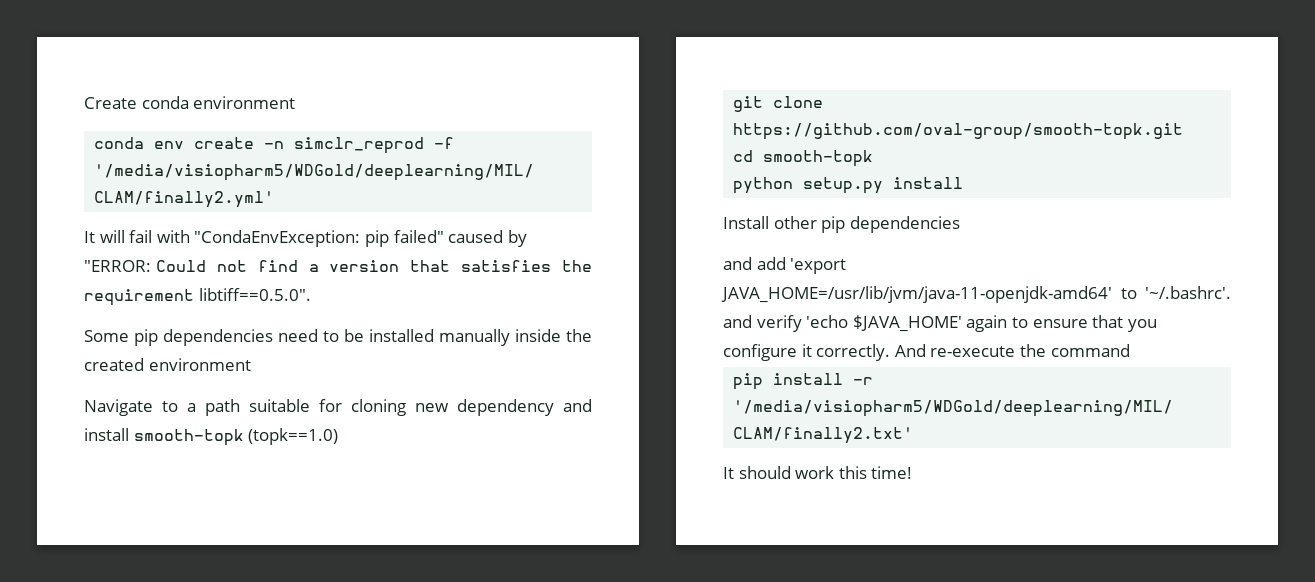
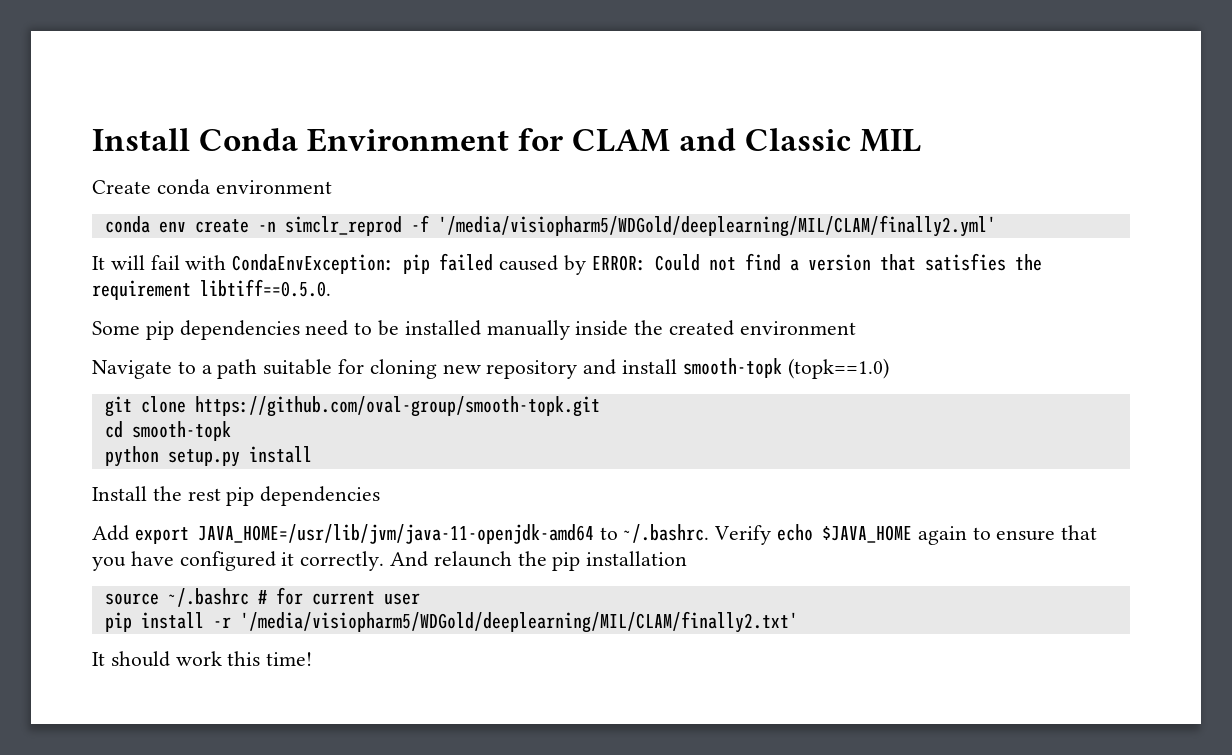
(84, 103) none -> [92,128,922,152] Install Conda Environment for CLAM and Classic MIL //
[194,230,444,247] "CondaEnvException: pip failed" -> [232,253,494,274] CondaEnvException: pip failed
[84,260,151,272] "ERROR: -> [591,255,646,271] ERROR:
[198,288,311,301] libtiff==0.5.0". -> [200,279,331,297] libtiff==0.5.0.
[457,399,554,416] dependency -> [486,360,578,379] repository
[773,216,817,229] other -> [152,486,221,501] the rest
[723,257,847,274] [721,286,1231,303] [723,315,962,332] and add 'export JAVA_HOME=/usr/lib/jvm/java-11-openjdk-amd64' to '~/.bashrc'. and verify 'echo $JAVA_HOME' -> [92,524,913,545] Add export JAVA_HOME=/usr/lib/jvm/java-11-openjdk-amd64 to ~/.bashrc. Verify echo $JAVA_HOME
[723,344,797,361] configure -> [130,551,276,571] have configured
[930,344,1130,357] re-execute the command -> [433,551,688,571] [104,587,420,607] relaunch the pip installation // source ~/.bashrc # for current user

